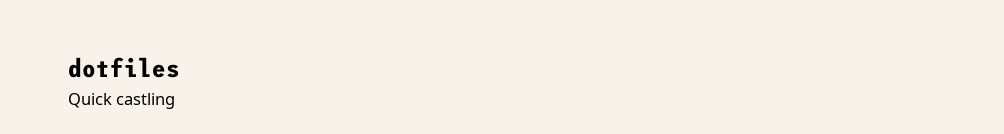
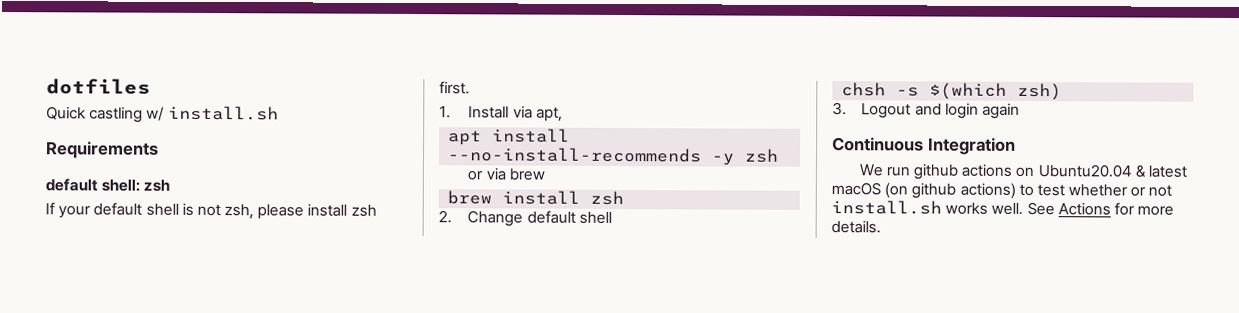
(176, 101) none -> [146,105,279,121] [45,141,159,159] [45,178,171,192] [45,202,377,220] [439,81,470,95] [439,105,563,122] [448,128,571,146] [447,147,780,166] [467,167,545,181] [447,190,625,206] [438,210,612,227] [841,82,1063,101] [832,102,1020,119] [832,137,1016,155] [858,163,1188,180] [831,182,1173,199] [831,200,1175,216] [831,220,881,234] w/ install.sh // Requirements // default shell: zsh // If your default shell is not zsh, please install zsh first. // 1. Install via apt, // apt install --no-install-recommends -y zsh // or via brew // brew install zsh // 2. Change default shell // chsh -s $(which zsh) // 3. Logout and login again // Continuous Integration // We run github actions on Ubuntu20.04 & latest macOS (on github actions) to test whether or not install.sh works well. See Actions for more details.

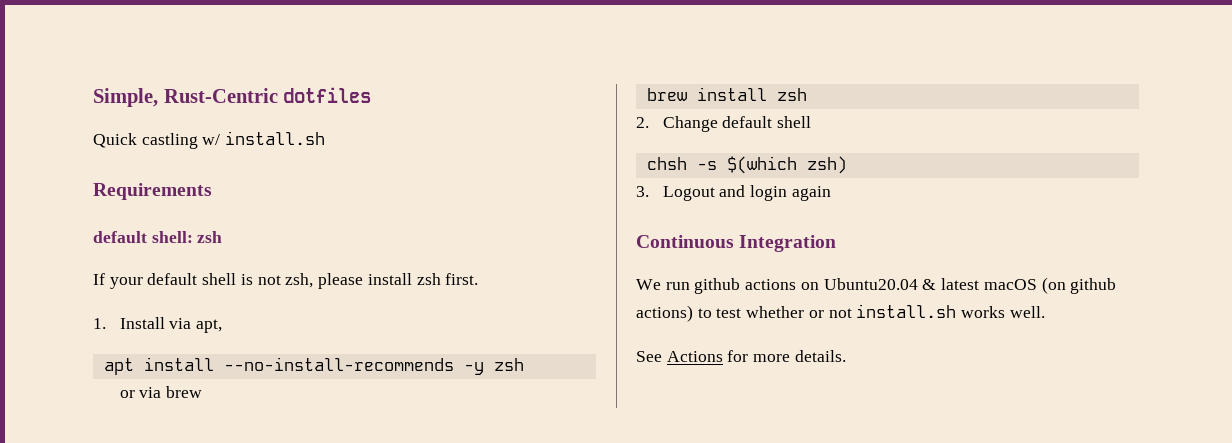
(46, 86) none -> [93,88,278,107] Simple, Rust-Centric
(1024, 208) none -> (1045, 312) //

